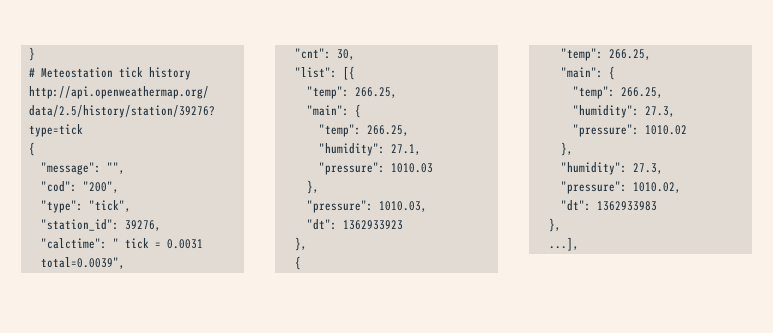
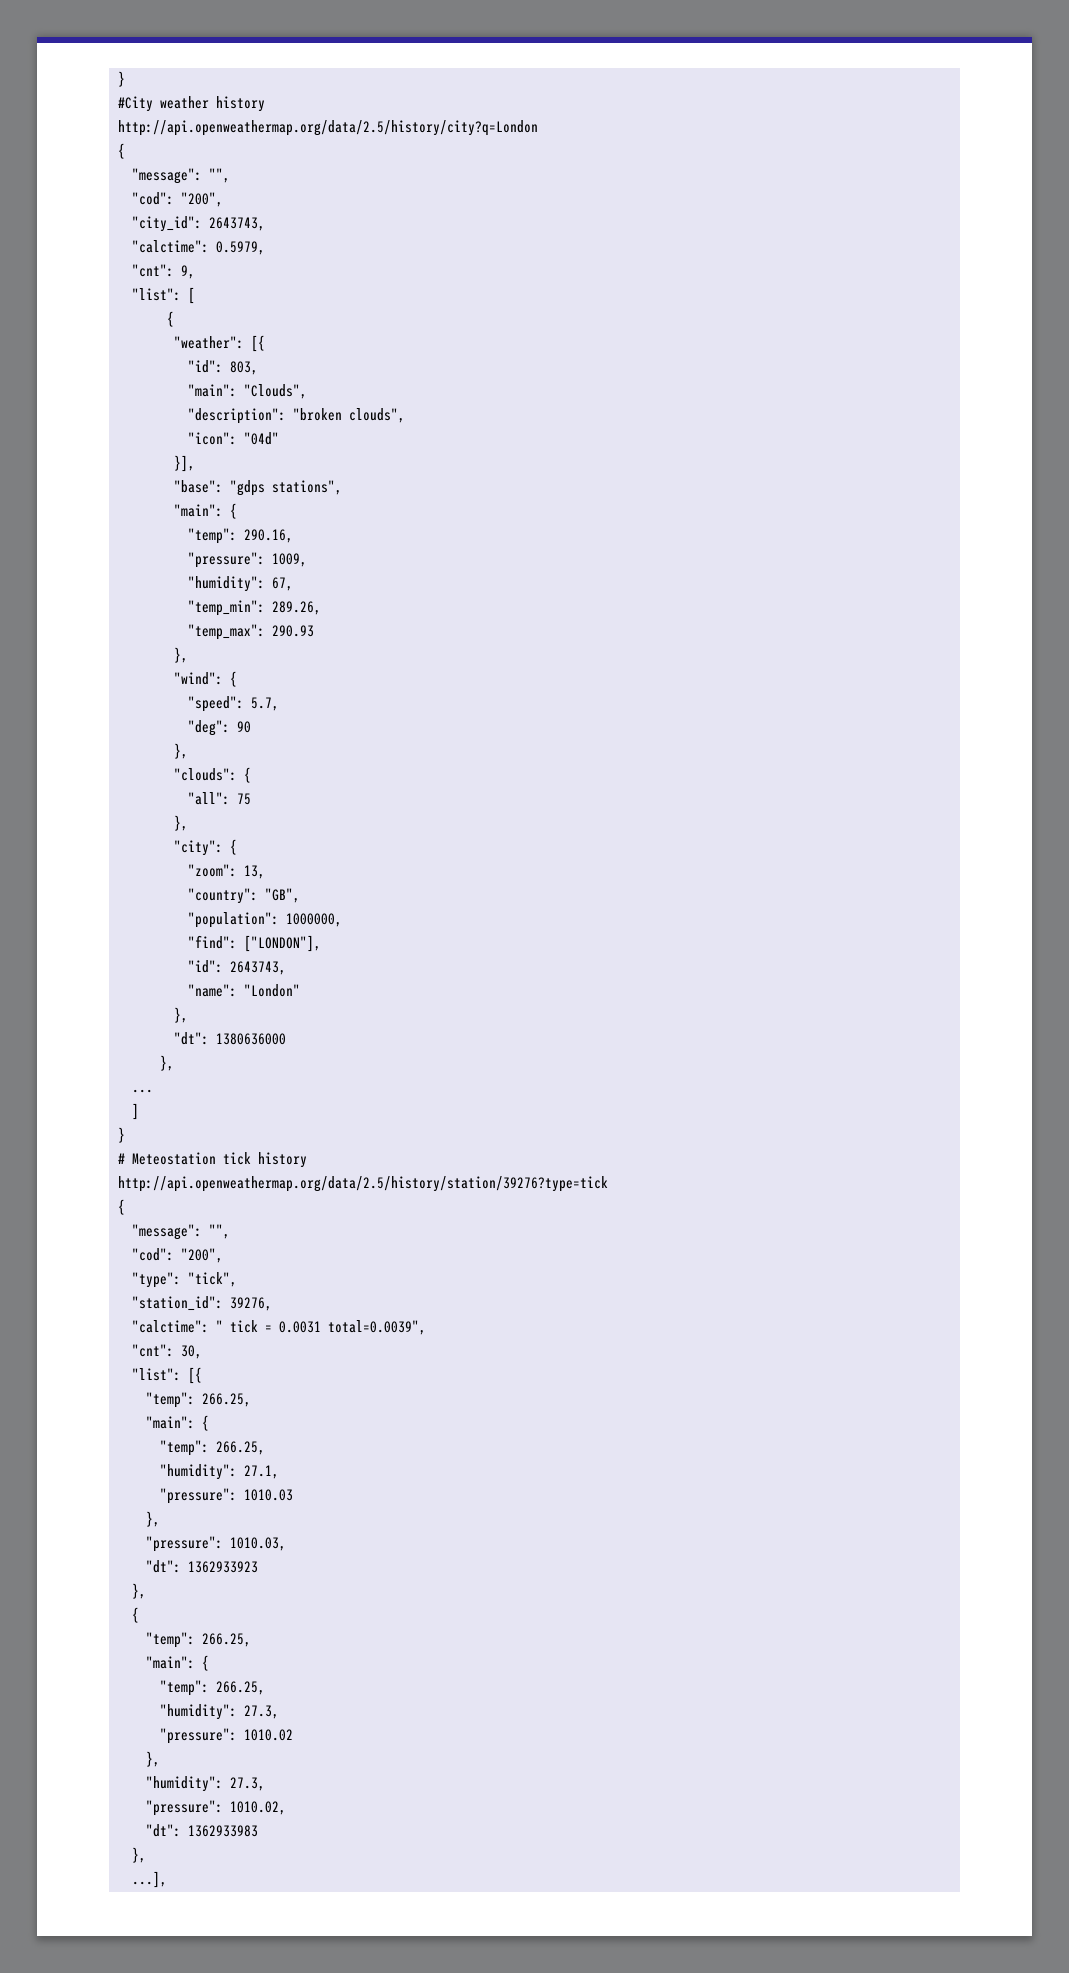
[28,47,35,61] } -> [118,71,125,87] [118,96,265,112] [118,120,538,136] [118,143,125,159] [132,168,230,184] [132,192,223,207] [132,216,265,232] [132,240,265,255] [132,264,195,279] [132,287,195,304] [167,311,174,327] [174,335,265,352] [188,360,258,375] [188,384,307,399] [188,408,405,424] [188,432,279,445] [174,455,195,472] [174,480,342,496] [174,503,237,519] [188,528,293,544] [188,552,307,568] [188,576,293,592] [188,600,321,616] [188,624,314,640] [174,647,188,663] [174,671,237,687] [188,696,279,712] [188,720,251,736] [174,743,188,759] [174,767,251,783] [188,792,251,805] [174,815,188,831] [174,839,237,856] [188,864,265,879] [188,888,300,904] [188,912,342,928] [188,935,321,952] [188,960,286,975] [188,984,300,997] [174,1007,188,1023] [174,1032,286,1045] [160,1055,174,1071] [132,1089,153,1093] [132,1103,139,1120] [118,1127,125,1143] } // #City weather history // http://api.openweathermap.org/data/2.5/history/city?q=London // { // "message": "", // "cod": "200", // "city_id": 2643743, // "calctime": 0.5979, // "cnt": 9, // "list": [ // { // "weather": [{ // "id": 803, // "main": "Clouds", // "description": "broken clouds", // "icon": "04d" // }], // "base": "gdps stations", // "main": { // "temp": 290.16, // "pressure": 1009, // "humidity": 67, // "temp_min": 289.26, // "temp_max": 290.93 // }, // "wind": { // "speed": 5.7, // "deg": 90 // }, // "clouds": { // "all": 75 // }, // "city": { // "zoom": 13, // "country": "GB", // "population": 1000000, // "find": ["LONDON"], // "id": 2643743, // "name": "London" // }, // "dt": 1380636000 // }, // ... // ] // }

